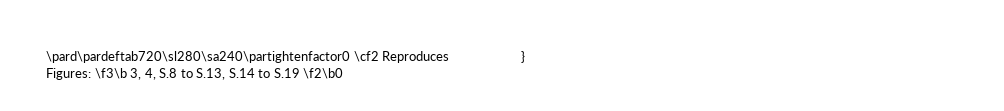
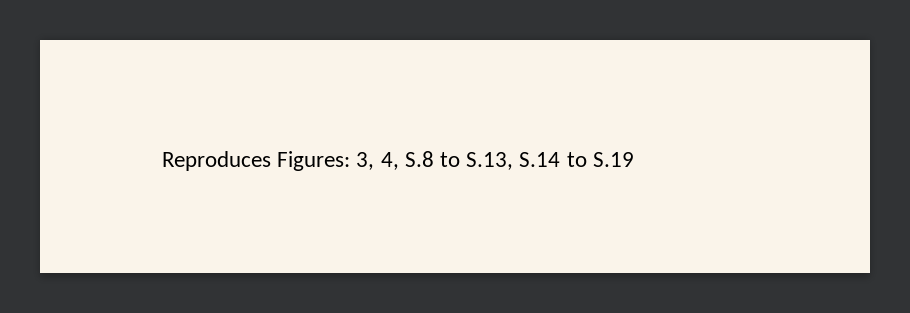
[46,51,379,63] \pard\pardeftab720\sl280\sa240\partightenfactor0 \cf2 -> (162, 161) none
[94,68,127,79] \f3\b -> (351, 161) none
[303,68,344,79] [521,51,525,63] \f2\b0 // } -> (634, 159) none

